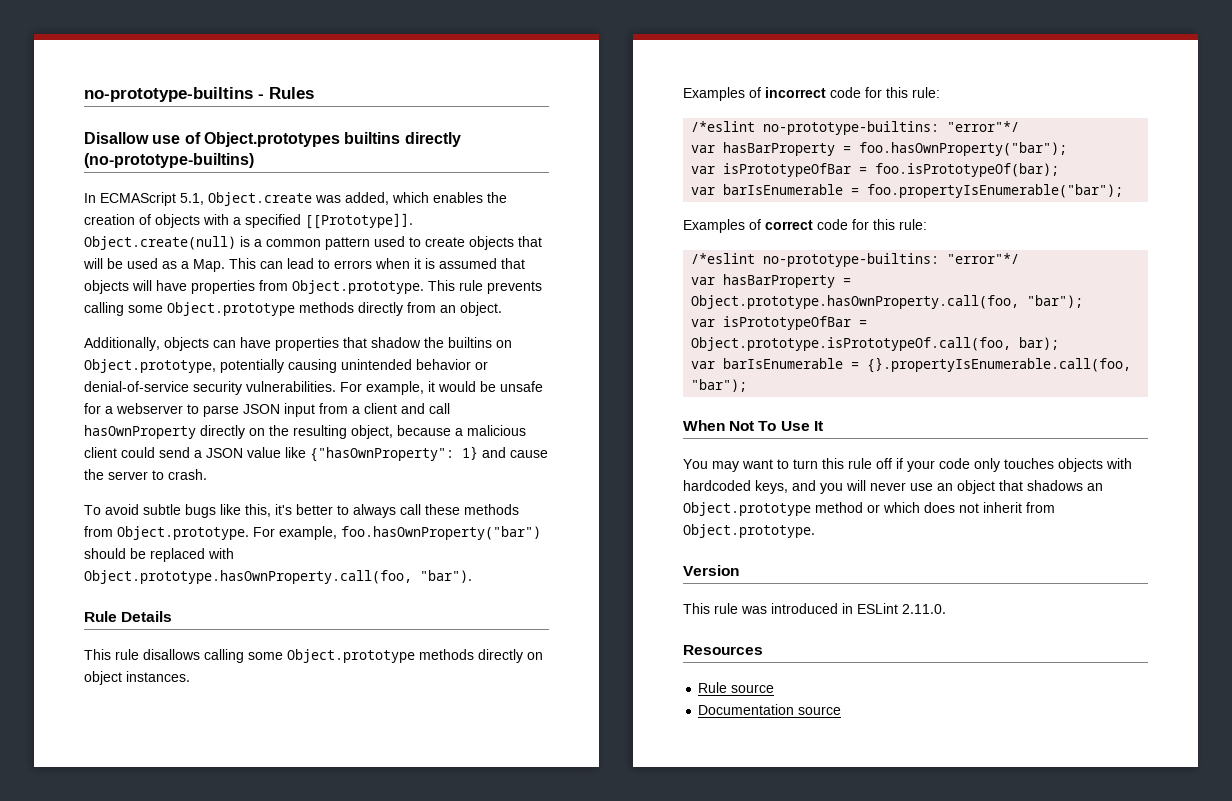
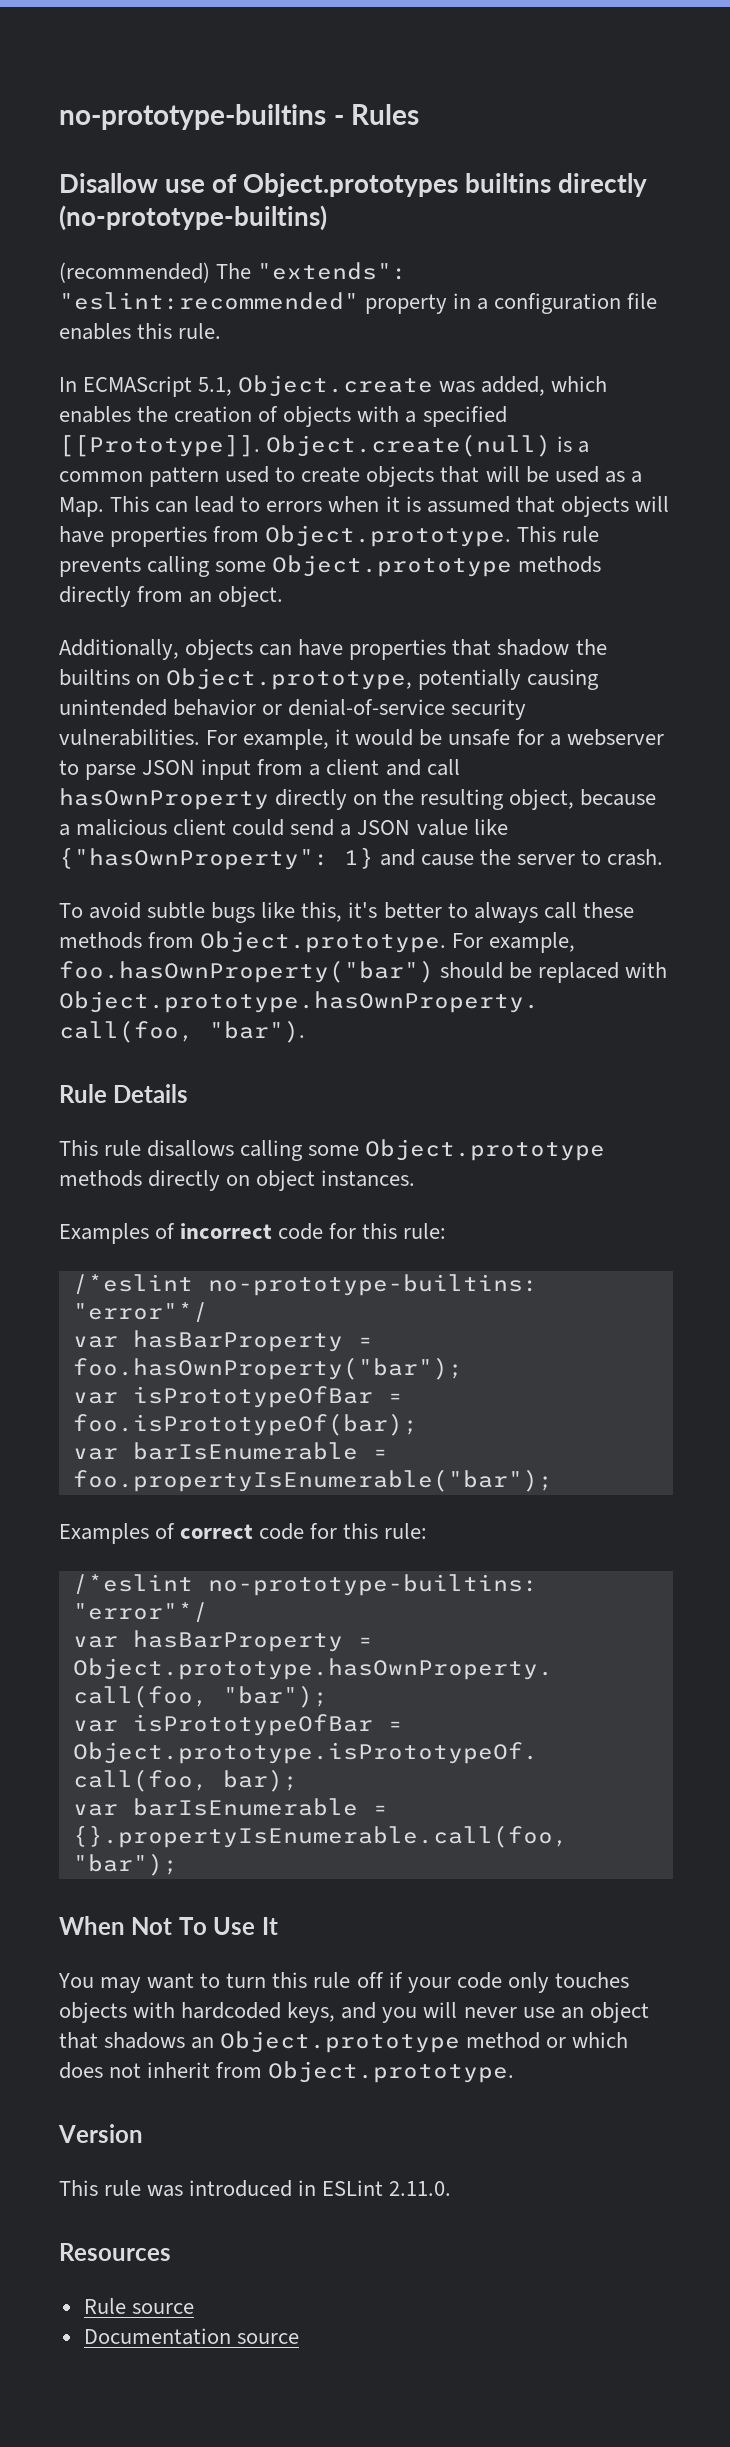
(254, 160) none -> [59,262,408,283] [59,292,658,314] [59,323,222,340] // (recommended) The "extends": "eslint:recommended" property in a configuration file enables this rule.

